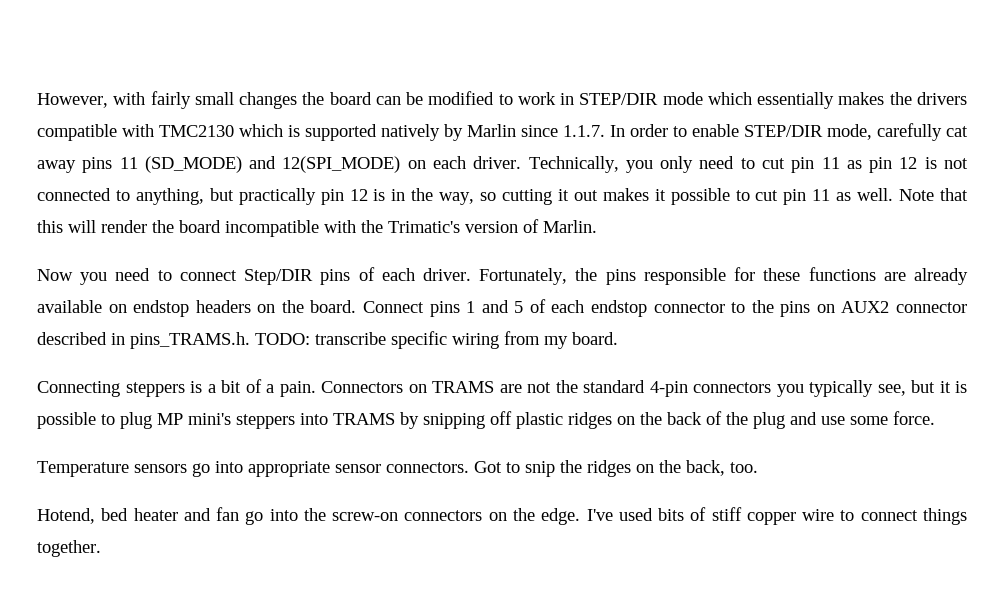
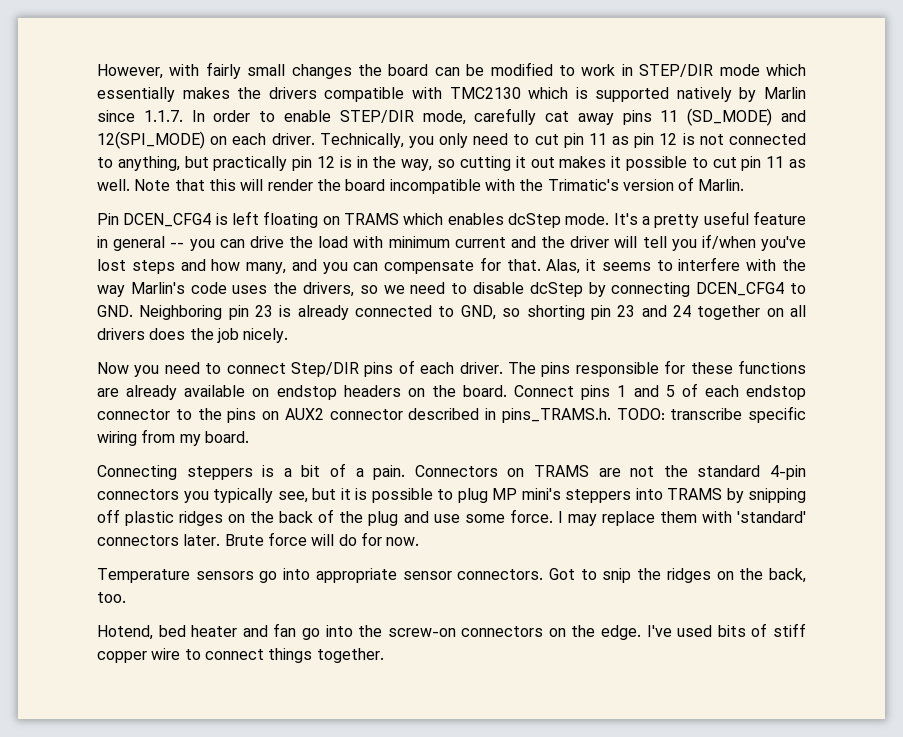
(597, 226) none -> [97,211,807,228] [97,234,806,251] [97,257,806,274] [97,282,806,297] [97,305,807,320] [97,328,289,343] // Pin DCEN_CFG4 is left floating on TRAMS which enables dcStep mode. It's a pretty useful feature in general -- you can drive the load with minimum current and the driver will tell you if/when you've lost steps and how many, and you can compensate for that. Alas, it seems to interfere with the way Marlin's code uses the drivers, so we need to disable dcStep by connecting DCEN_CFG4 to GND. Neighboring pin 23 is already connected to GND, so shorting pin 23 and 24 together on all drivers does the job nicely.
[479,268,598,285] Fortunately, the -> [507,362,536,374] The
(935, 418) none -> [557,511,806,526] [97,532,420,546] I may replace them with 'standard' connectors later. Brute force will do for now.

